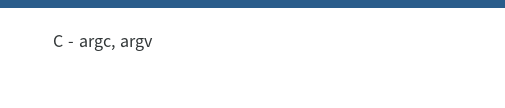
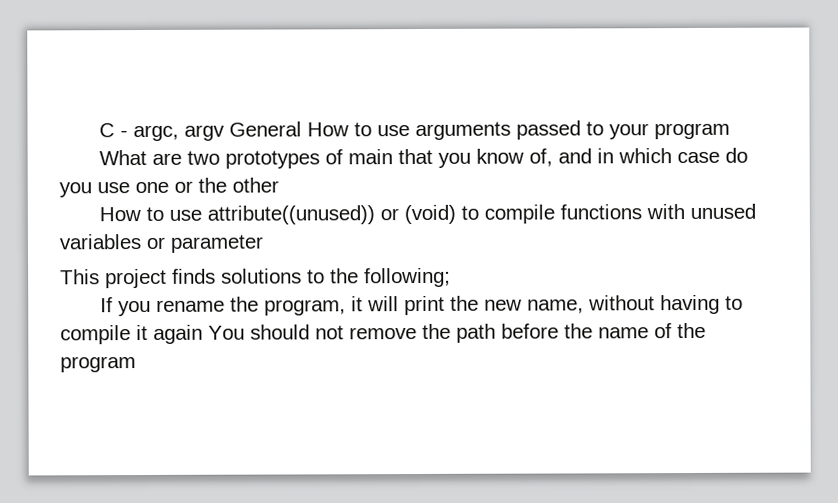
(153, 44) none -> [229,120,731,141] [99,147,749,169] [59,177,279,198] [99,203,757,225] [59,234,264,253] [60,267,451,289] [100,294,744,317] [60,322,706,345] [60,356,136,373] General How to use arguments passed to your program // What are two prototypes of main that you know of, and in which case do you use one or the other // How to use attribute((unused)) or (void) to compile functions with unused variables or parameter // This project finds solutions to the following; // If you rename the program, it will print the new name, without having to compile it again You should not remove the path before the name of the program

